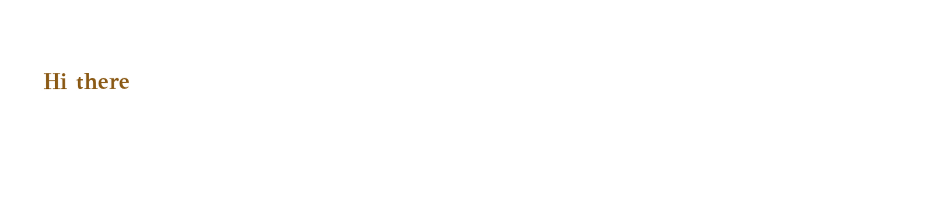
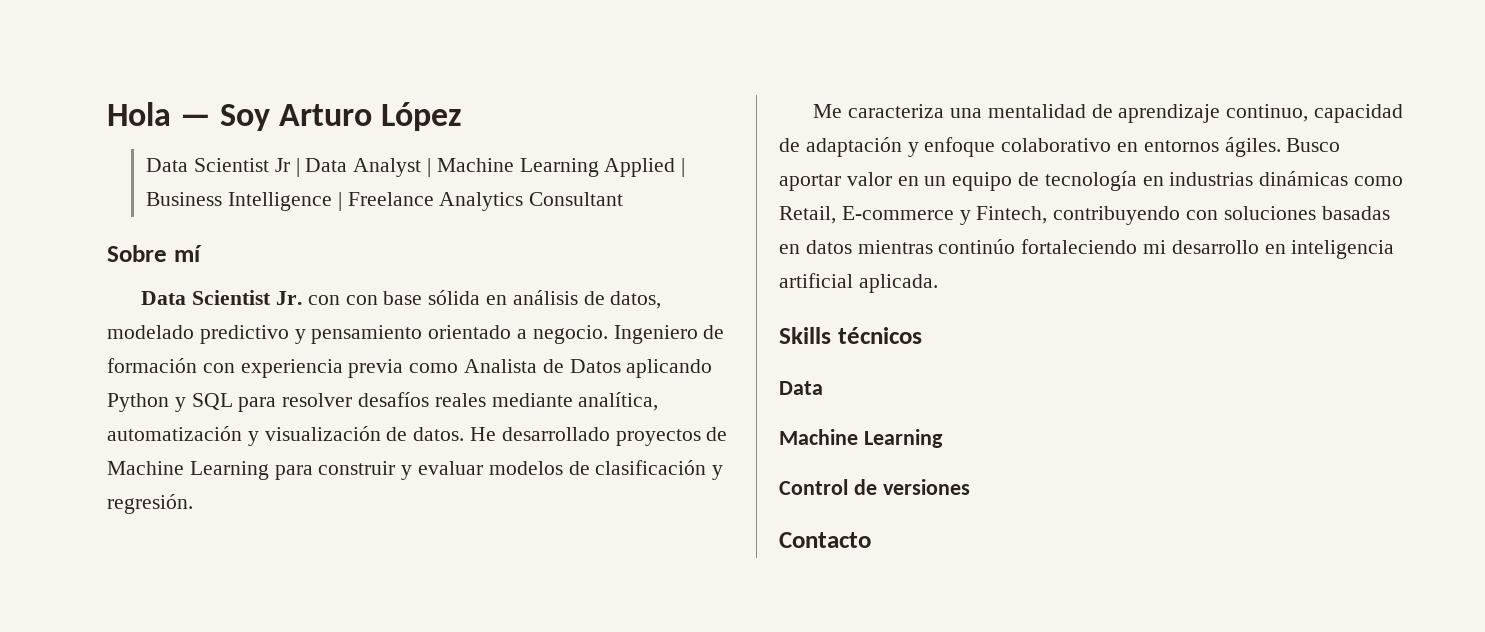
[42,72,130,91] Hi there -> [107,102,463,131] [146,158,686,177] [146,192,624,211] [107,245,202,262] [141,290,662,309] [107,325,725,344] [107,358,713,378] [107,392,659,412] [107,426,728,446] [107,460,724,480] [107,494,193,514] [813,104,1403,123] [779,137,1341,157] [779,171,1404,191] [779,206,1390,225] [779,239,1395,259] [779,273,938,293] [779,327,922,344] [779,381,823,395] [779,429,943,448] [779,479,970,495] [779,532,871,548] Hola — Soy Arturo López // Data Scientist Jr | Data Analyst | Machine Learning Applied | Business Intelligence | Freelance Analytics Consultant // Sobre mí // Data Scientist Jr. con con base sólida en análisis de datos, modelado predictivo y pensamiento orientado a negocio. Ingeniero de formación con experiencia previa como Analista de Datos aplicando Python y SQL para resolver desafíos reales mediante analítica, automatización y visualización de datos. He desarrollado proyectos de Machine Learning para construir y evaluar modelos de clasificación y regresión. // Me caracteriza una mentalidad de aprendizaje continuo, capacidad de adaptación y enfoque colaborativo en entornos ágiles. Busco aportar valor en un equipo de tecnología en industrias dinámicas como Retail, E-commerce y Fintech, contribuyendo con soluciones basadas en datos mientras continúo fortaleciendo mi desarrollo en inteligencia artificial aplicada. // Skills técnicos // Data // Machine Learning // Control de versiones // Contacto

